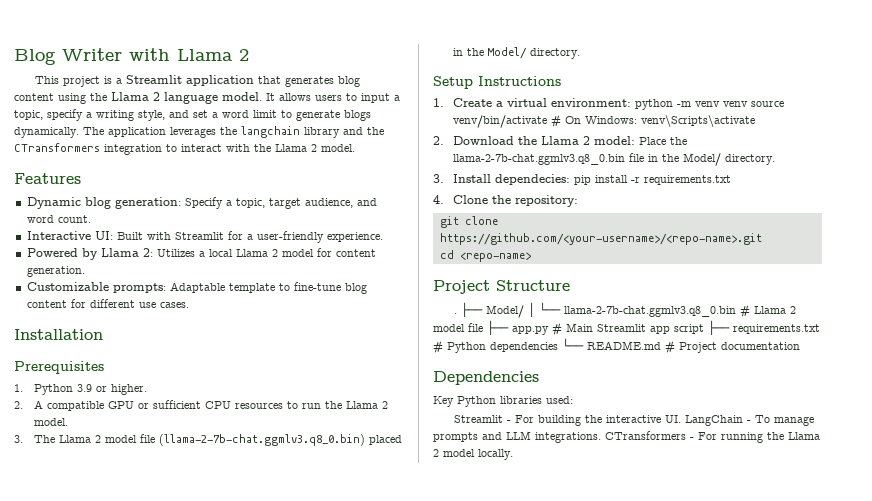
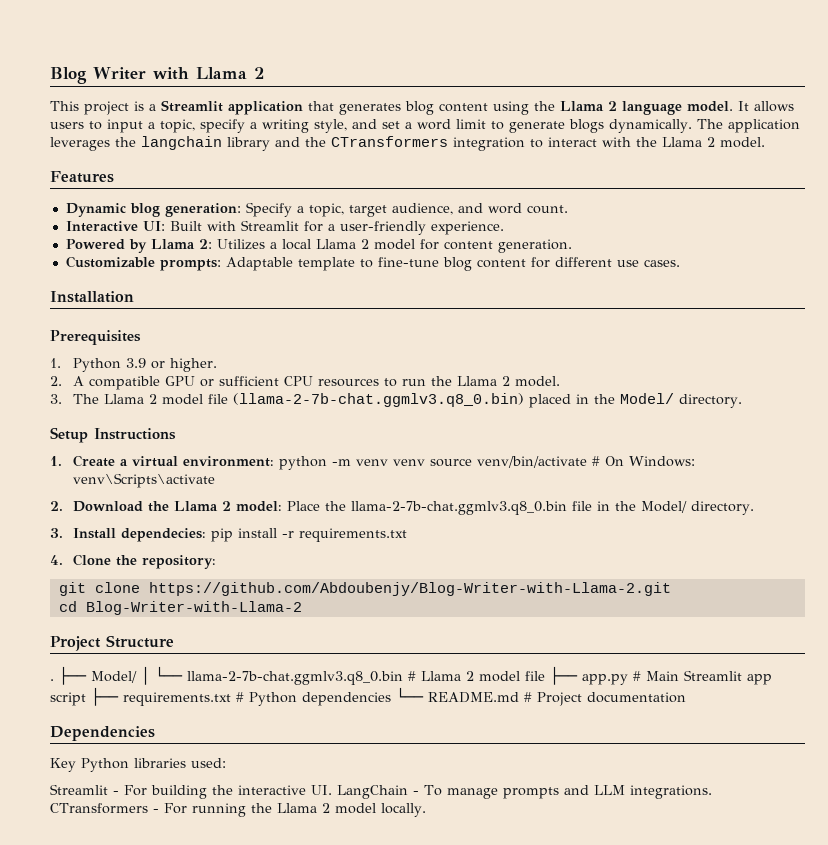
[439,233,762,245] https://github.com/<your-username>/<repo-name>.git -> [148,582,671,596] https://github.com/Abdoubenjy/Blog-Writer-with-Llama-2.git
[459,252,531,262] <repo-name> -> [85,601,302,615] Blog-Writer-with-Llama-2

